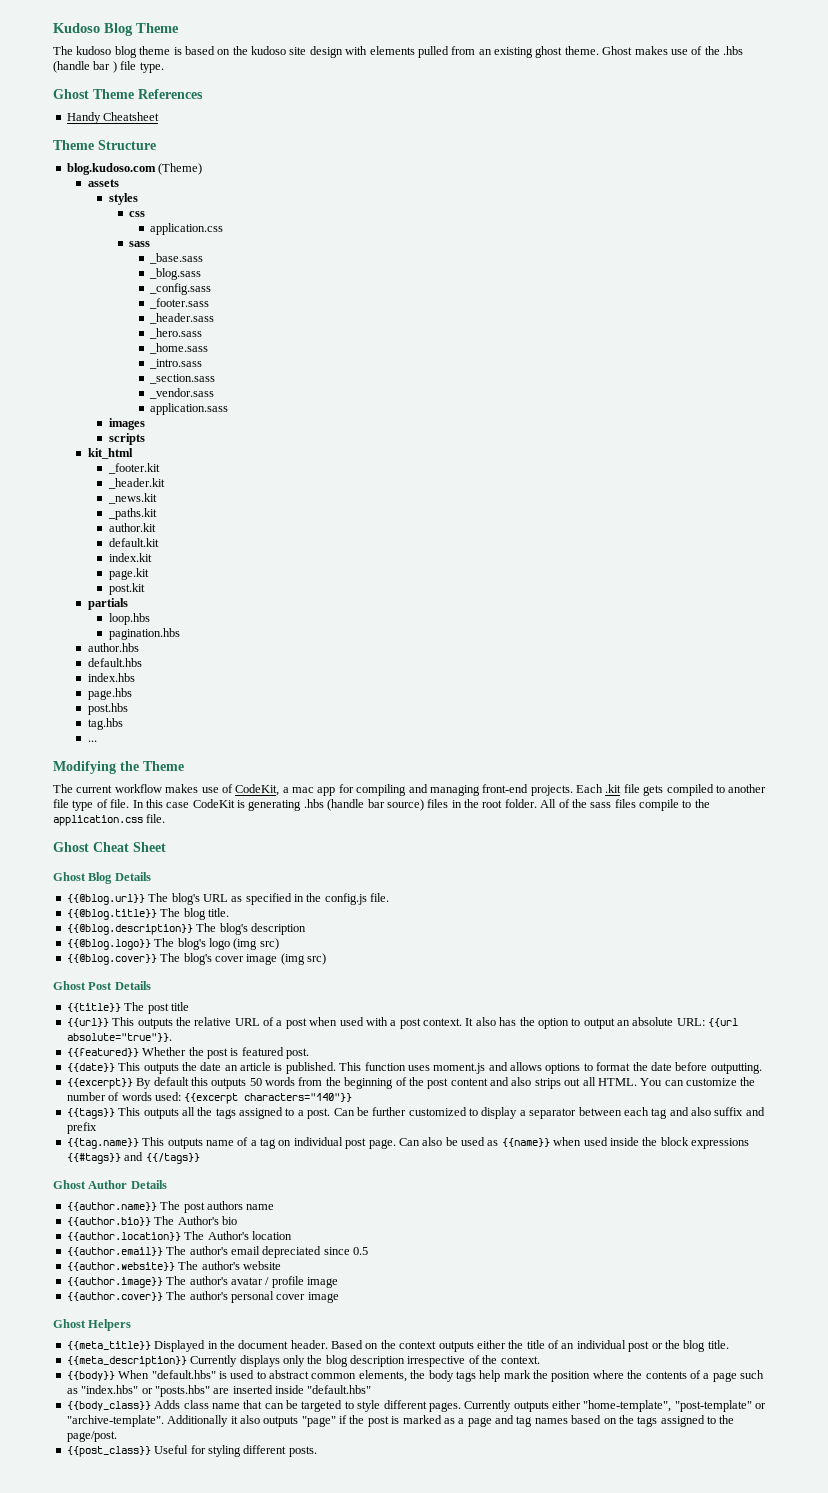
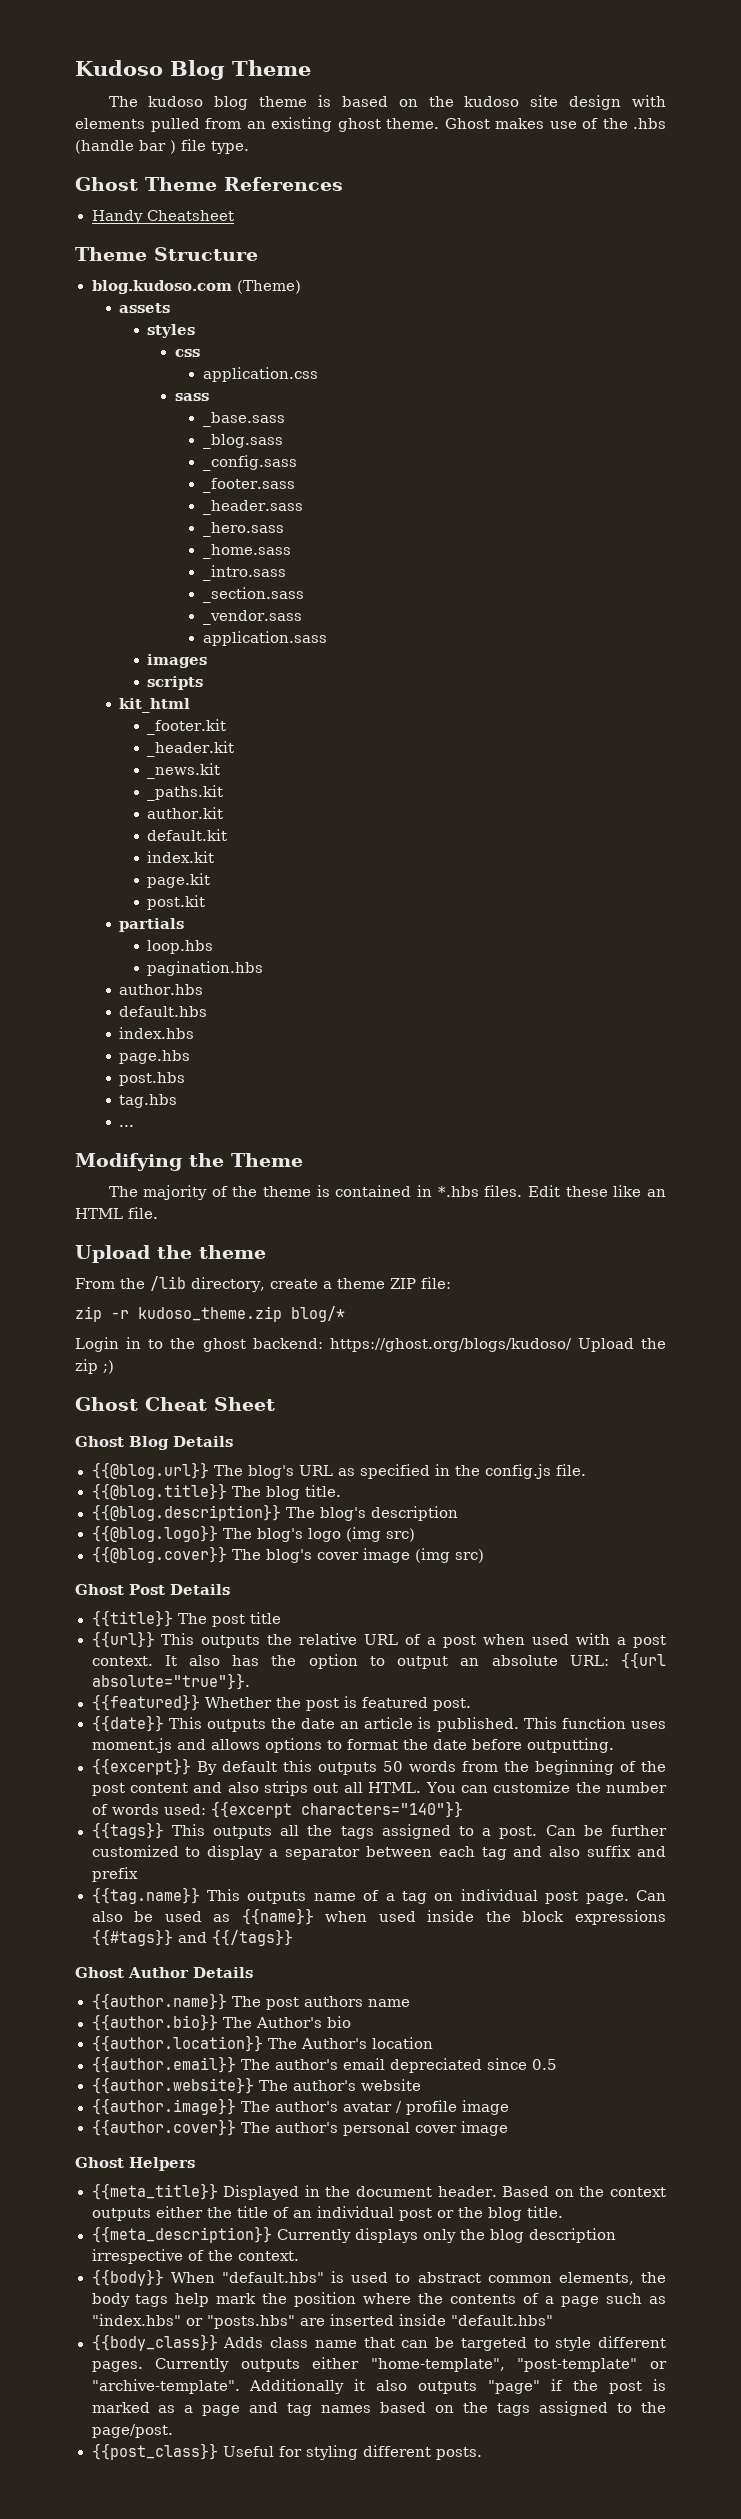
[76,784,767,796] [53,799,710,811] [53,814,166,826] current workflow makes use of CodeKit, a mac app for compiling and managing front-end projects. Each .kit file gets compiled to another file type of file. In this case CodeKit is generating .hbs (handle bar source) files in the root folder. All of the sass files compile to the application.css file. -> [143,1185,666,1200] [75,1207,158,1219] [75,1245,266,1263] [75,1276,451,1292] [75,1306,345,1322] [75,1337,666,1352] [75,1359,114,1374] majority of the theme is contained in *.hbs files. Edit these like an HTML file. // Upload the theme // From the /lib directory, create a theme ZIP file: // zip -r kudoso_theme.zip blog/* // Login in to the ghost backend: https://ghost.org/blogs/kudoso/ Upload the zip ;)

